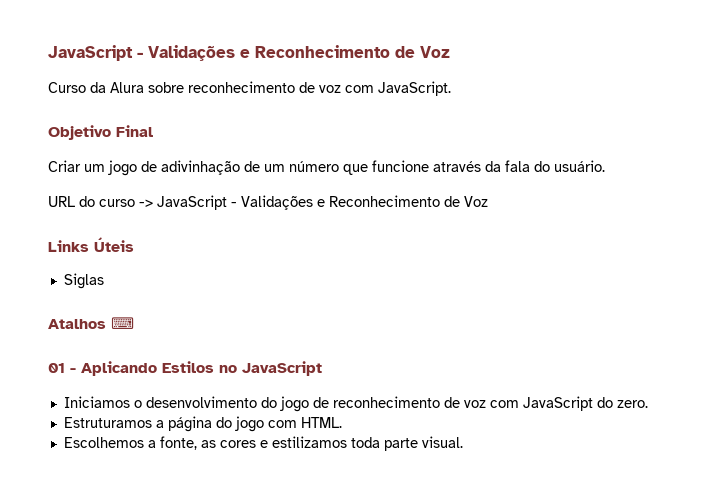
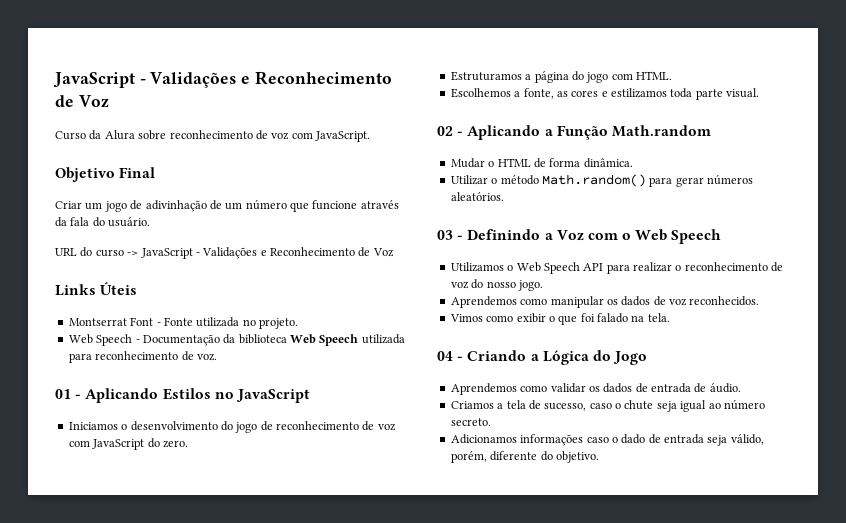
[63,273,104,289] [48,317,134,329] Siglas // Atalhos ⌨ -> [68,317,298,329] [68,334,405,346] [68,351,217,363] Montserrat Font - Fonte utilizada no projeto. // Web Speech - Documentação da biblioteca Web Speech utilizada para reconhecimento de voz.
(463, 442) none -> [437,125,711,140] [450,158,633,168] [450,174,753,187] [450,192,504,201] [437,229,722,244] [450,262,784,274] [450,279,543,291] [450,296,760,308] [449,313,670,325] [437,350,648,365] [450,383,741,395] [450,399,765,412] [450,418,491,426] [450,434,764,446] [450,451,599,463] // 02 - Aplicando a Função Math.random // Mudar o HTML de forma dinâmica. // Utilizar o método Math.random() para gerar números aleatórios. // 03 - Definindo a Voz com o Web Speech // Utilizamos o Web Speech API para realizar o reconhecimento de voz do nosso jogo. // Aprendemos como manipular os dados de voz reconhecidos. // Vimos como exibir o que foi falado na tela. // 04 - Criando a Lógica do Jogo // Aprendemos como validar os dados de entrada de áudio. // Criamos a tela de sucesso, caso o chute seja igual ao número secreto. // Adicionamos informações caso o dado de entrada seja válido, porém, diferente do objetivo.

